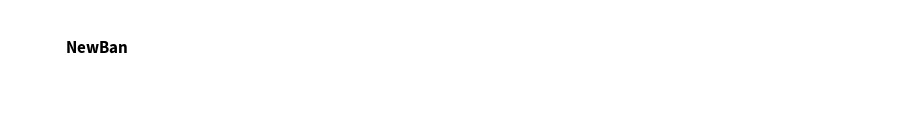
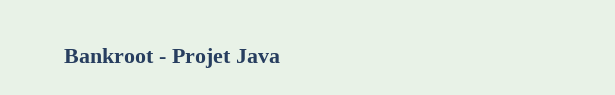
[66,41,128,54] NewBan -> [64,48,280,68] Bankroot - Projet Java

